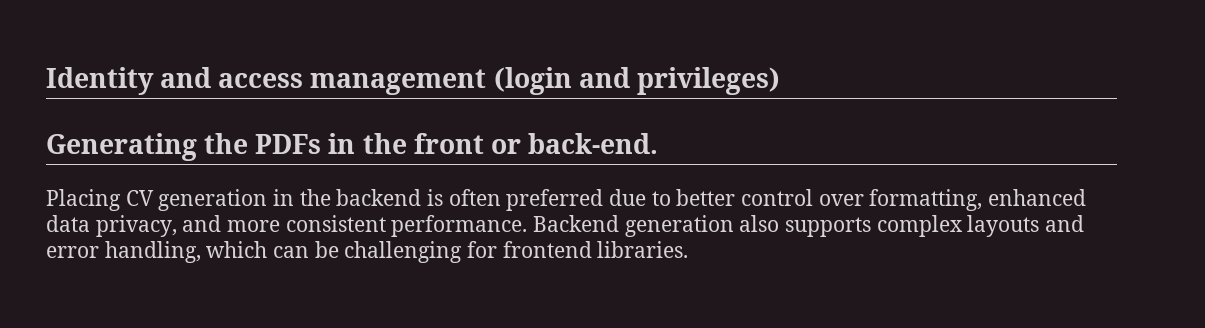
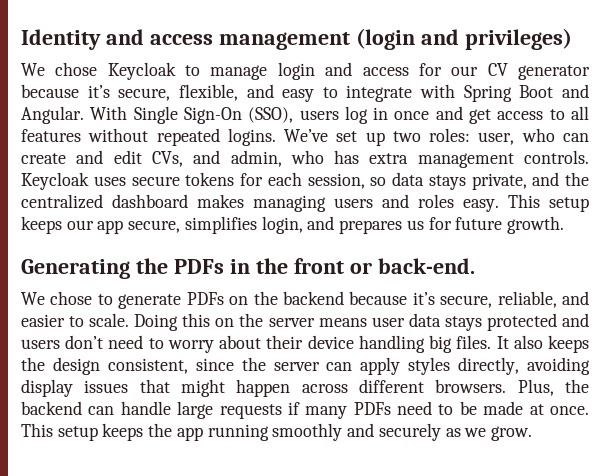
(780, 81) none -> [21,62,590,80] [21,84,589,102] [21,106,589,124] [21,128,589,146] [21,150,589,168] [21,172,589,190] [21,194,589,212] [21,216,564,234] // We chose Keycloak to manage login and access for our CV generator because it’s secure, flexible, and easy to integrate with Spring Boot and Angular. With Single Sign-On (SSO), users log in once and get access to all features without repeated logins. We’ve set up two roles: user, who can create and edit CVs, and admin, who has extra management controls. Keycloak uses secure tokens for each session, so data stays private, and the centralized dashboard makes managing users and roles easy. This setup keeps our app secure, simplifies login, and prepares us for future growth.
[46,189,1087,211] [46,215,1085,237] [46,241,689,263] Placing CV generation in the backend is often preferred due to better control over formatting, enhanced data privacy, and more consistent performance. Backend generation also supports complex layouts and error handling, which can be challenging for frontend libraries. -> [21,291,589,309] [21,313,590,331] [21,335,589,353] [21,357,590,375] [21,379,589,397] [21,401,590,419] [21,423,532,441] We chose to generate PDFs on the backend because it’s secure, reliable, and easier to scale. Doing this on the server means user data stays protected and users don’t need to worry about their device handling big files. It also keeps the design consistent, since the server can apply styles directly, avoiding display issues that might happen across different browsers. Plus, the backend can handle large requests if many PDFs need to be made at once. This setup keeps the app running smoothly and securely as we grow.

